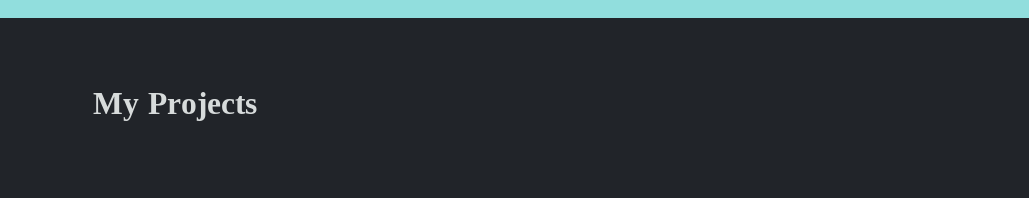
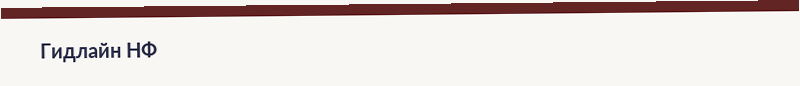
[93,92,257,121] My Projects -> [39,41,159,63] Гидлайн НФ

